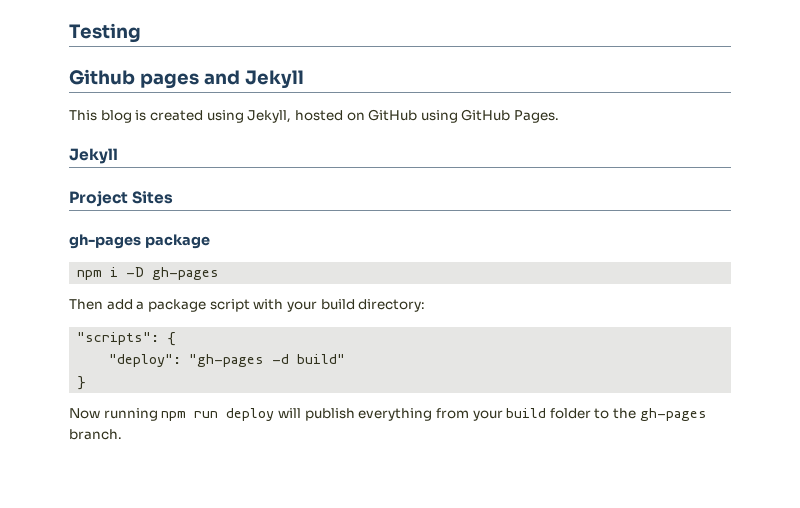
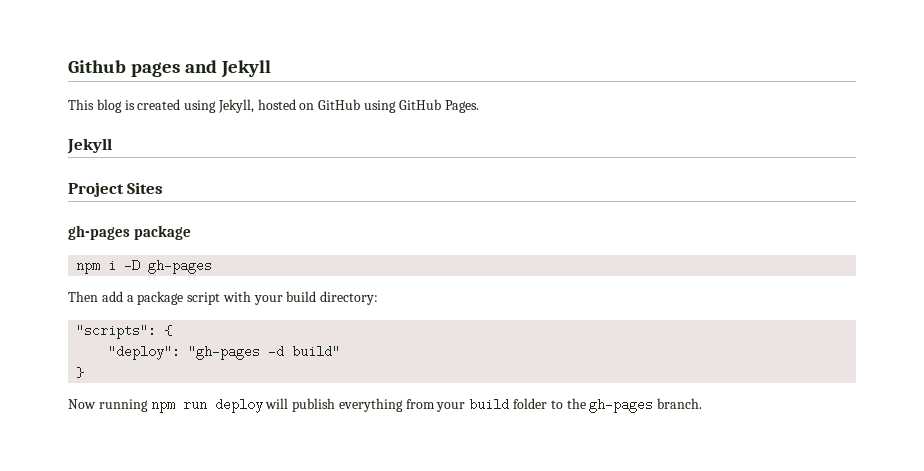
[69,23,141,43] Testing // -> (68, 66) none

